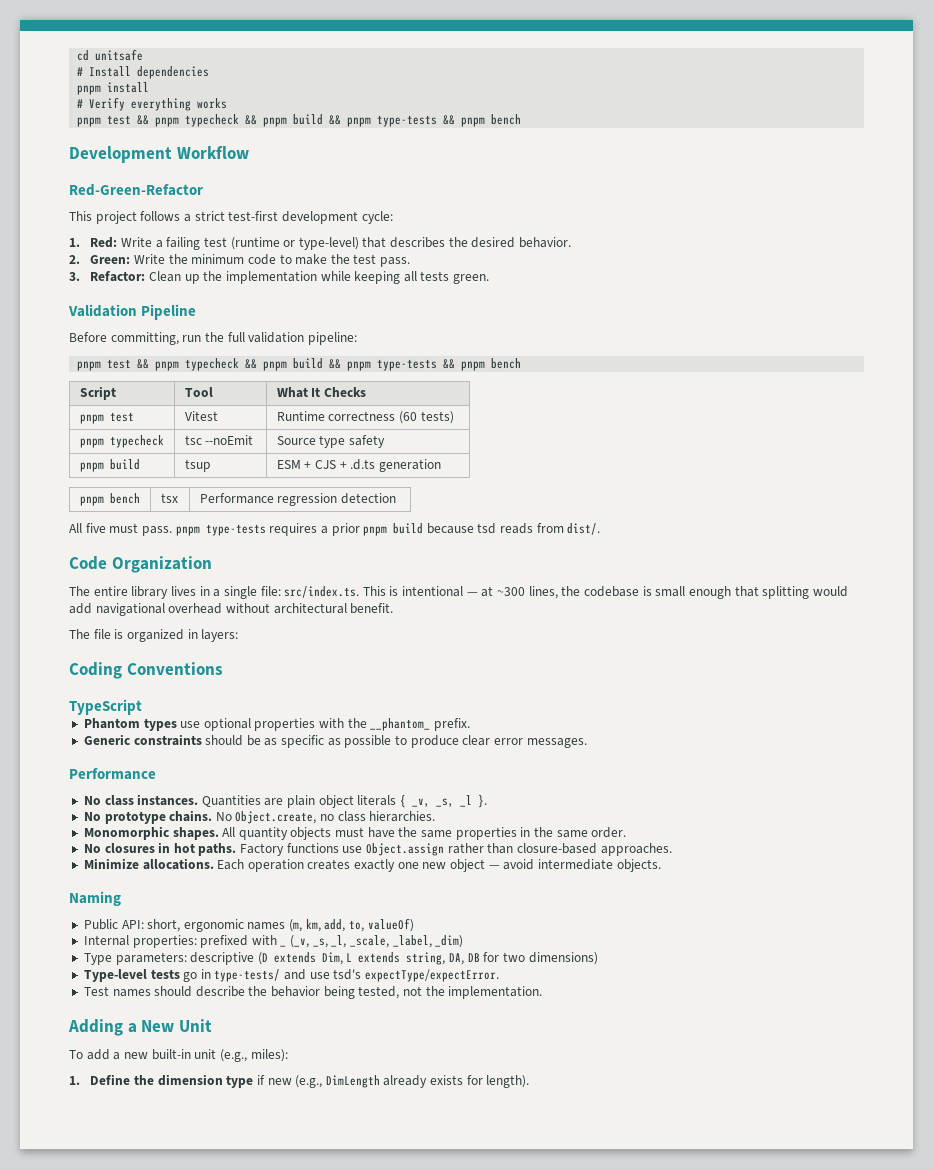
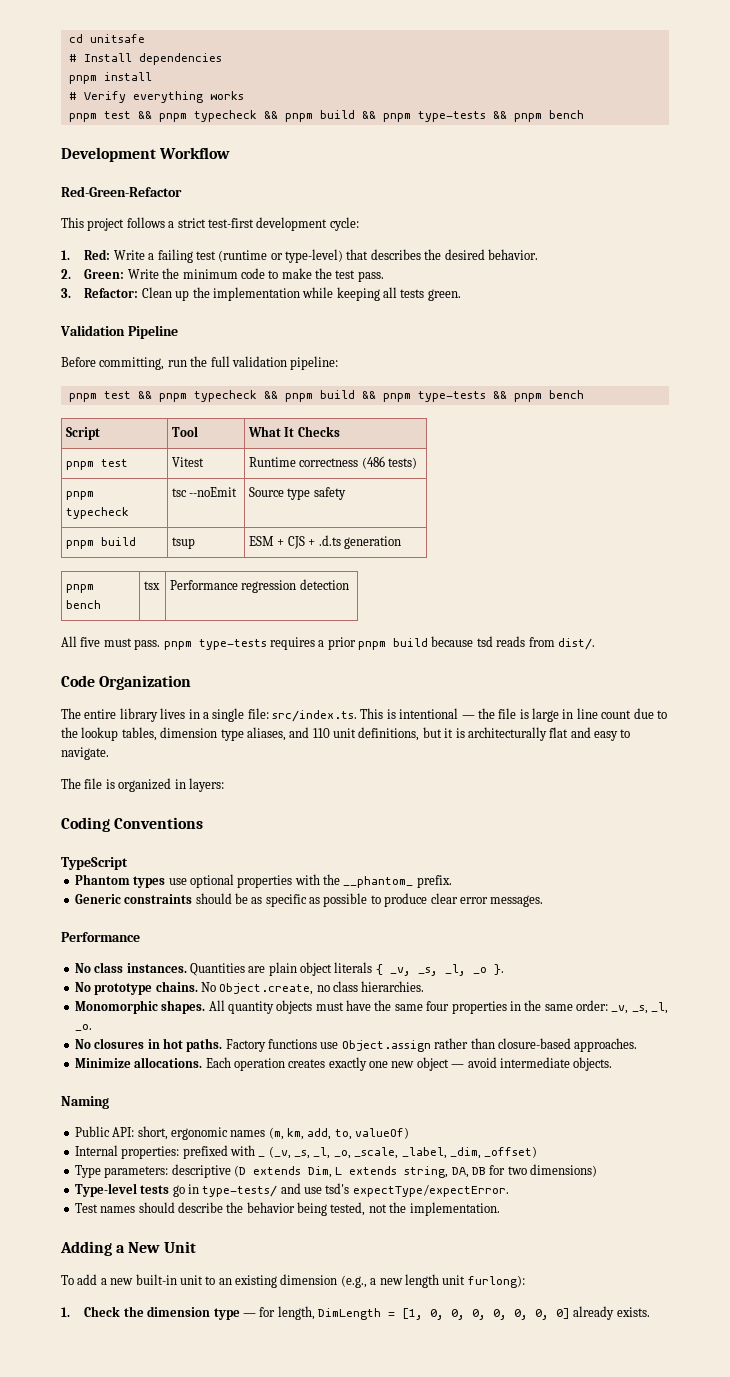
[399,411,418,424] (60 -> [361,456,385,469] (486
[481,586,848,599] [69,603,394,616] at ~300 lines, the codebase is small enough that splitting would add navigational overhead without architectural benefit. -> [477,708,667,722] [61,727,631,741] [61,747,109,760] the file is large in line count due to the lookup tables, dimension type aliases, and 110 unit definitions, but it is architecturally flat and easy to navigate.
[460,795,473,807] _l -> [444,964,487,976] _l, _o
(453, 834) none -> [426,1001,450,1011] four
[591,827,627,838] order. -> [576,1000,669,1014] [74,1024,92,1031] order: _v, _s, _l, _o.
(347, 941) none -> [333,1150,351,1159] _o,
[435,935,464,948] _dim) -> [449,1146,538,1159] _dim, _offset)
[219,1049,288,1062] [69,1074,131,1085] (e.g., miles): // 1. Define -> [205,1274,525,1288] [61,1306,121,1317] to an existing dimension (e.g., a new length unit furlong): // 1. Check
[256,1075,530,1088] if new (e.g., DimLength already exists for length). -> [242,1306,650,1320] — for length, DimLength = [1, 0, 0, 0, 0, 0, 0, 0] already exists.

